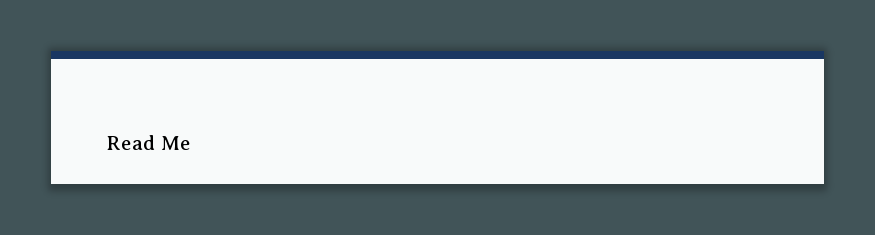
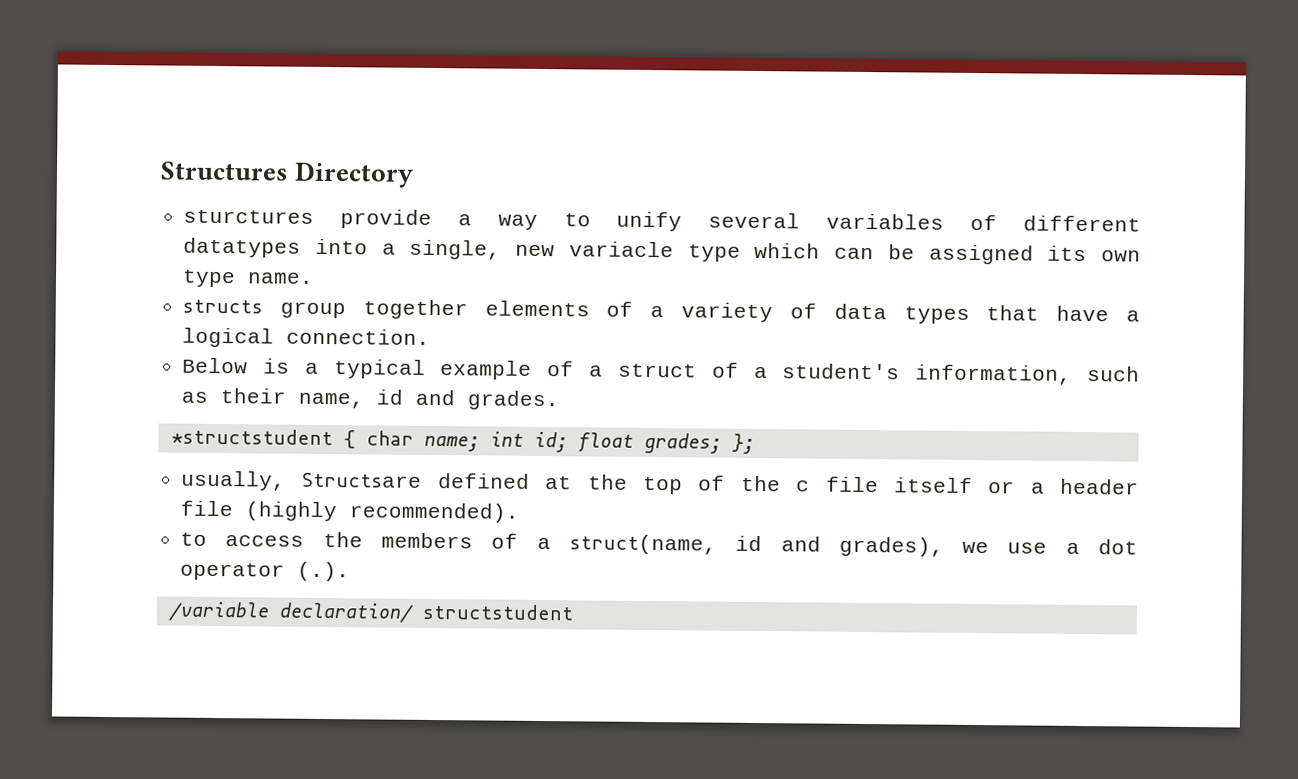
[106,135,191,150] Read Me -> [160,161,415,188] [183,209,1141,232] [183,237,1141,265] [182,269,315,288] [182,299,1141,324] [182,327,431,348] [182,357,1141,385] [181,388,560,411] [170,428,755,454] [181,470,1139,495] [180,500,520,523] [180,531,1138,557] [180,561,351,582] [167,601,574,623] Structures Directory // sturctures provide a way to unify several variables of different datatypes into a single, new variacle type which can be assigned its own type name. // structs group together elements of a variety of data types that have a logical connection. // Below is a typical example of a struct of a student's information, such as their name, id and grades. // *structstudent { char name; int id; float grades; }; // usually, Structsare defined at the top of the c file itself or a header file (highly recommended). // to access the members of a struct(name, id and grades), we use a dot operator (.). // /variable declaration/ structstudent

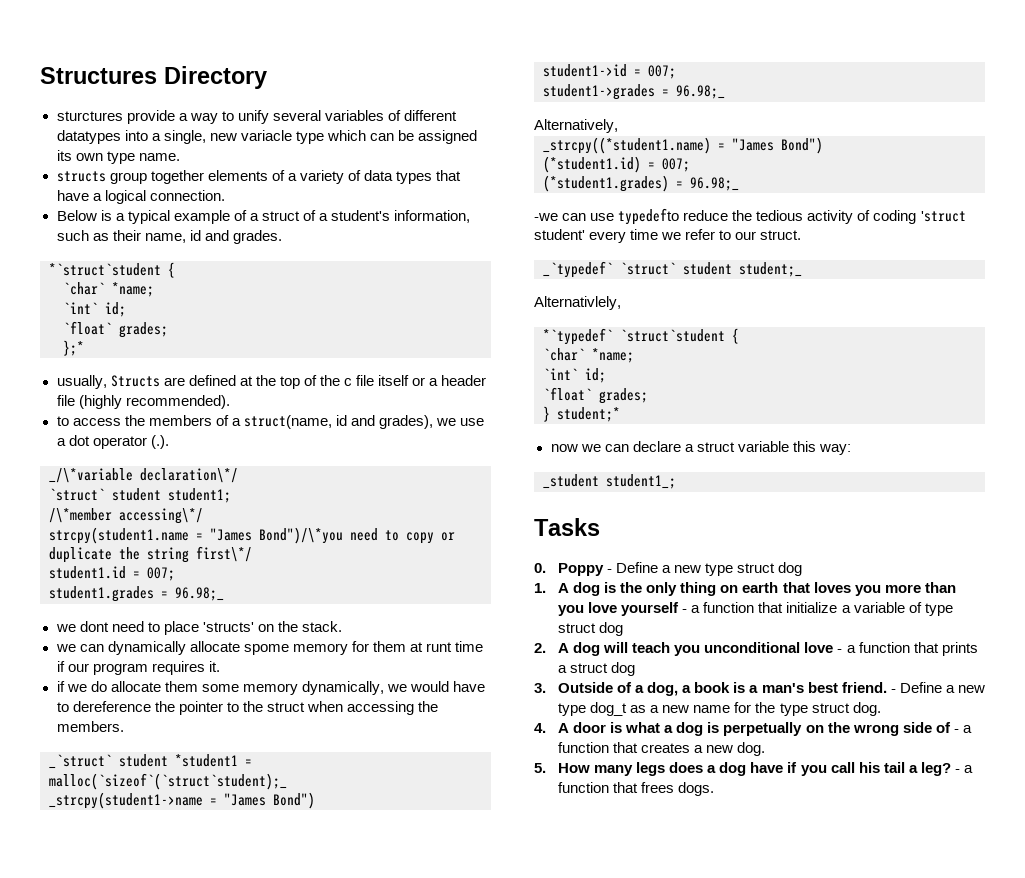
[170,428,755,454] *structstudent { char name; int id; float grades; }; -> [49,262,175,278] [63,282,154,297] [63,302,126,317] [63,321,168,338] [63,340,84,356] *`struct`student { // `char` *name; // `int` id; // `float` grades; // };*
[301,472,423,488] Structsare -> [110,375,185,387] Structs are
[167,601,574,623] /variable declaration/ structstudent -> [49,468,238,483] [49,488,231,503] [49,508,203,524] [49,527,455,544] [49,546,252,563] [49,566,175,581] [49,586,224,602] [55,621,342,635] [55,641,484,655] [56,661,220,675] [56,681,486,695] [56,701,438,715] [56,721,124,732] [49,754,252,769] [49,773,287,790] [49,792,315,809] [543,64,676,79] [543,84,725,100] [534,119,618,133] [543,137,823,154] [543,156,690,173] [543,175,739,192] [534,208,966,225] [534,229,802,243] [543,261,802,278] [534,296,621,310] [543,328,739,345] [543,348,634,363] [543,368,606,383] [543,387,648,404] [543,406,620,422] [550,441,851,455] [543,474,676,489] [534,518,600,536] [534,562,803,576] [534,582,956,596] [558,602,953,616] [558,622,624,636] [534,642,978,656] [558,662,636,676] [534,682,985,696] [558,702,881,716] [534,722,972,736] [558,742,766,756] [534,762,973,776] [558,782,715,796] _/\*variable declaration\*/ // `struct` student student1; // /\*member accessing\*/ // strcpy(student1.name = "James Bond")/\*you need to copy or duplicate the string first\*/ // student1.id = 007; // student1.grades = 96.98;_ // we dont need to place 'structs' on the stack. // we can dynamically allocate spome memory for them at runt time if our program requires it. // if we do allocate them some memory dynamically, we would have to dereference the pointer to the struct when accessing the members. // _`struct` student *student1 = malloc(`sizeof`(`struct`student);_ // _strcpy(student1->name = "James Bond") // student1->id = 007; // student1->grades = 96.98;_ // Alternatively, // _strcpy((*student1.name) = "James Bond") // (*student1.id) = 007; // (*student1.grades) = 96.98;_ // -we can use typedefto reduce the tedious activity of coding 'struct student' every time we refer to our struct. // _`typedef` `struct` student student;_ // Alternativlely, // *`typedef` `struct`student { // `char` *name; // `int` id; // `float` grades; // } student;* // now we can declare a struct variable this way: // _student student1_; // Tasks // 0. Poppy - Define a new type struct dog // 1. A dog is the only thing on earth that loves you more than you love yourself - a function that initialize a variable of type struct dog // 2. A dog will teach you unconditional love - a function that prints a struct dog // 3. Outside of a dog, a book is a man's best friend. - Define a new type dog_t as a new name for the type struct dog. // 4. A door is what a dog is perpetually on the wrong side of - a function that creates a new dog. // 5. How many legs does a dog have if you call his tail a leg? - a function that frees dogs.

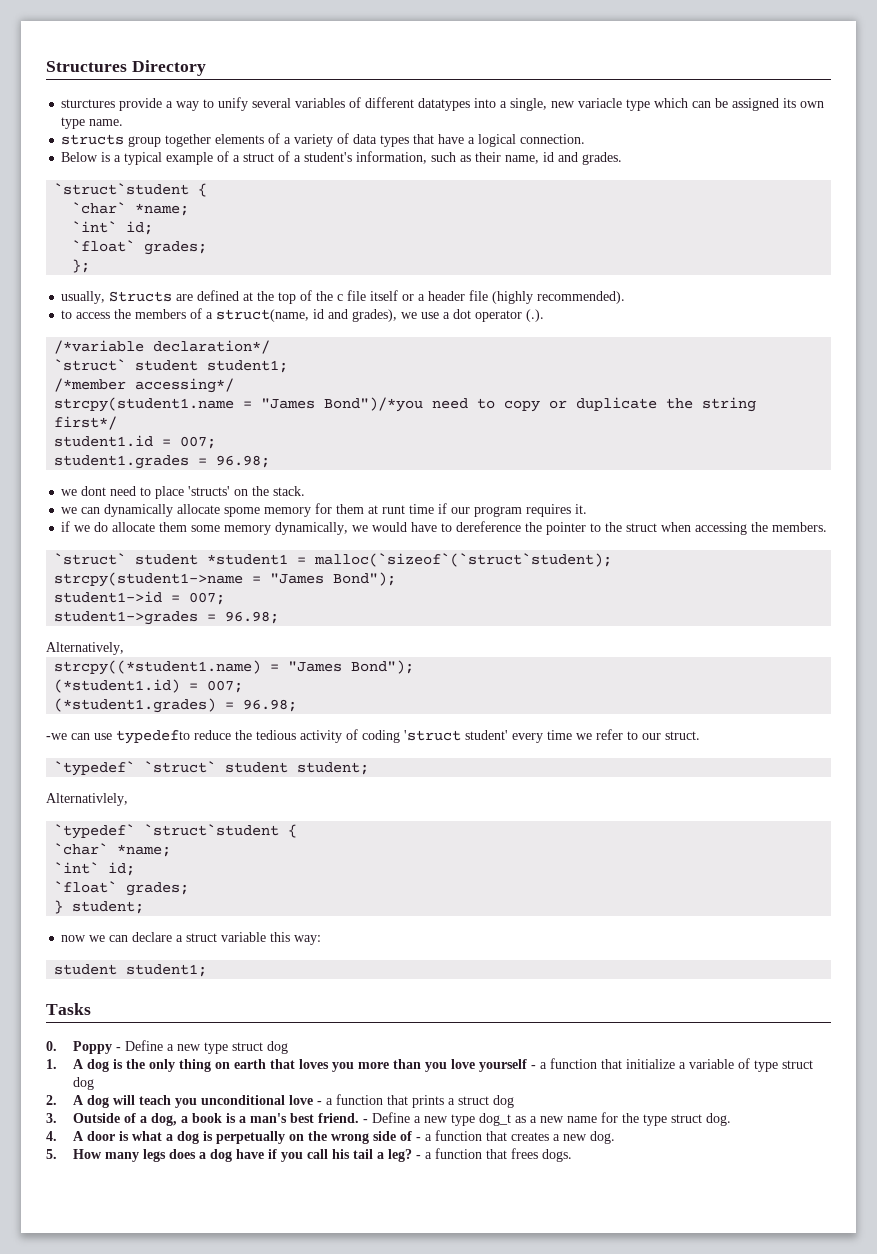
[49,262,175,278] [63,282,154,297] [63,302,126,317] [63,321,168,338] [63,340,84,356] *`struct`student { // `char` *name; // `int` id; // `float` grades; // };* -> [54,183,208,197] [72,202,190,216] [72,221,154,235] [72,240,208,255] [72,259,91,273] `struct`student { // `char` *name; // `int` id; // `float` grades; // };
[49,468,238,483] _/\*variable declaration\*/ -> [54,340,271,354] /*variable declaration*/
[49,508,203,524] /\*member accessing\*/ -> [54,378,235,393] /*member accessing*/
[259,527,343,544] Bond")/\*you -> [324,397,424,412] Bond")/*you
[196,546,252,562] first\*/ -> [54,416,118,430] first*/
[175,587,224,601] 96.98;_ -> [216,455,271,468] 96.98;
[49,754,112,769] _`struct` -> [54,553,127,565] `struct`
[49,773,287,790] [49,792,315,809] malloc(`sizeof`(`struct`student);_ // _strcpy(student1->name = "James Bond") -> [314,553,613,567] [54,572,397,587] malloc(`sizeof`(`struct`student); // strcpy(student1->name = "James Bond");
[676,85,725,99] 96.98;_ -> [225,611,280,624] 96.98;
[543,137,823,154] _strcpy((*student1.name) = "James Bond") -> [54,660,415,675] strcpy((*student1.name) = "James Bond");
[690,177,739,191] 96.98;_ -> [243,699,298,712] 96.98;
[543,261,802,278] _`typedef` `struct` student student;_ -> [54,761,370,776] `typedef` `struct` student student;
[543,328,613,345] *`typedef` -> [54,824,136,839] `typedef`
[557,407,620,422] student;* -> [72,901,145,914] student;
[543,474,676,489] _student student1_; -> [54,964,208,977] student student1;

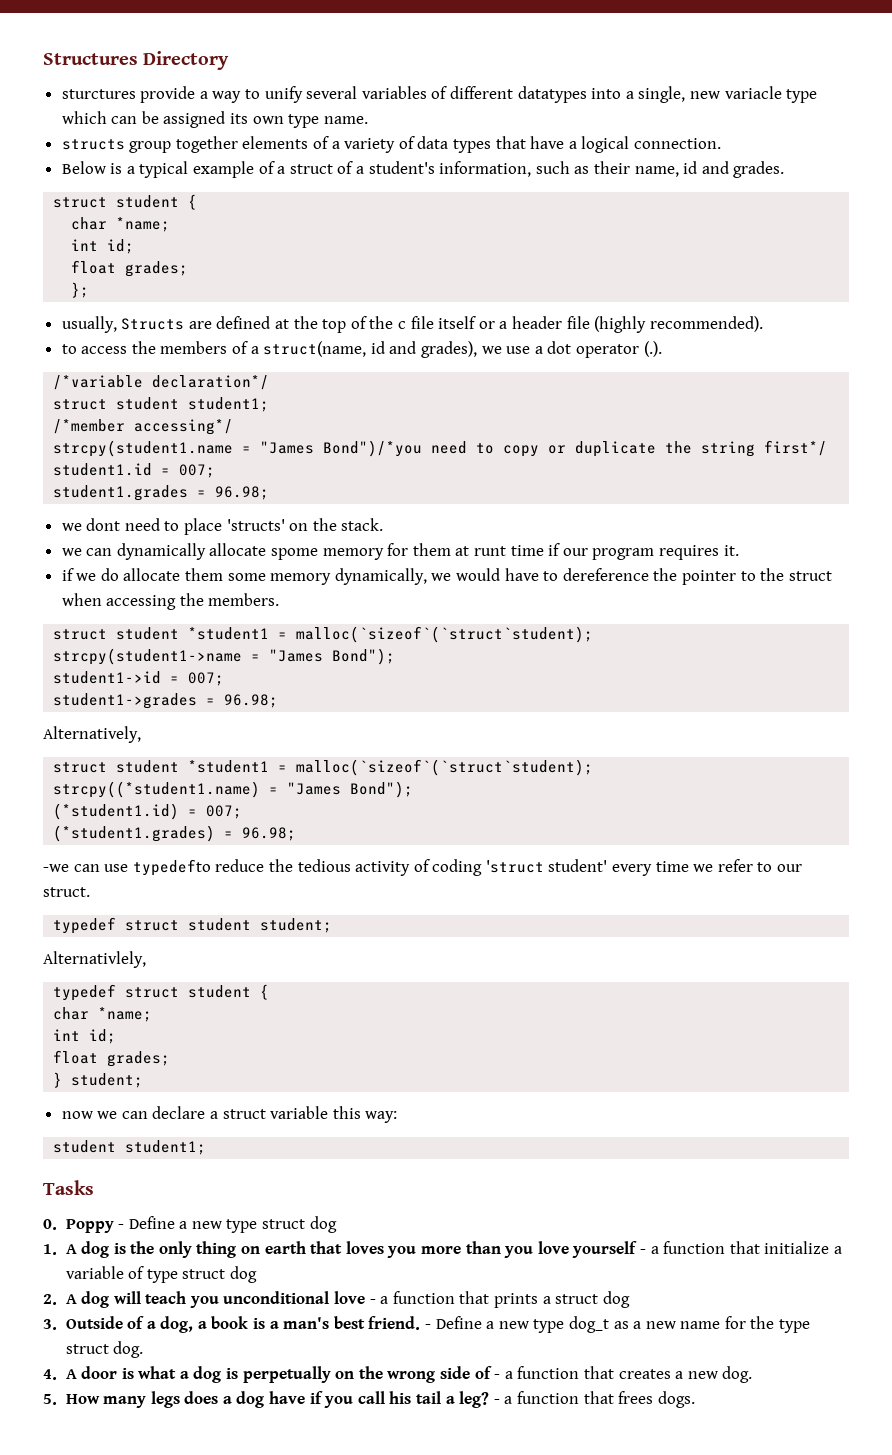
[54,183,208,197] [72,202,190,216] [72,221,154,235] [72,240,136,252] `struct`student { // `char` *name; // `int` id; // `float` -> [53,194,198,210] [71,217,171,232] [71,239,135,254] [71,260,117,274] struct student { // char *name; // int id; // float
[54,359,127,371] `struct` -> [53,399,108,410] struct
[54,553,127,565] `struct` -> [53,629,108,640] struct
(124, 648) none -> [53,759,594,776] // struct student *student1 = malloc(`sizeof`(`struct`student);
[54,761,217,776] `typedef` `struct` -> [53,917,180,934] typedef struct
[54,824,298,839] [54,843,172,857] [54,862,136,876] [54,881,118,893] `typedef` `struct`student { // `char` *name; // `int` id; // `float` -> [53,984,270,1001] [53,1007,153,1022] [53,1029,117,1044] [53,1050,99,1064] typedef struct student { // char *name; // int id; // float

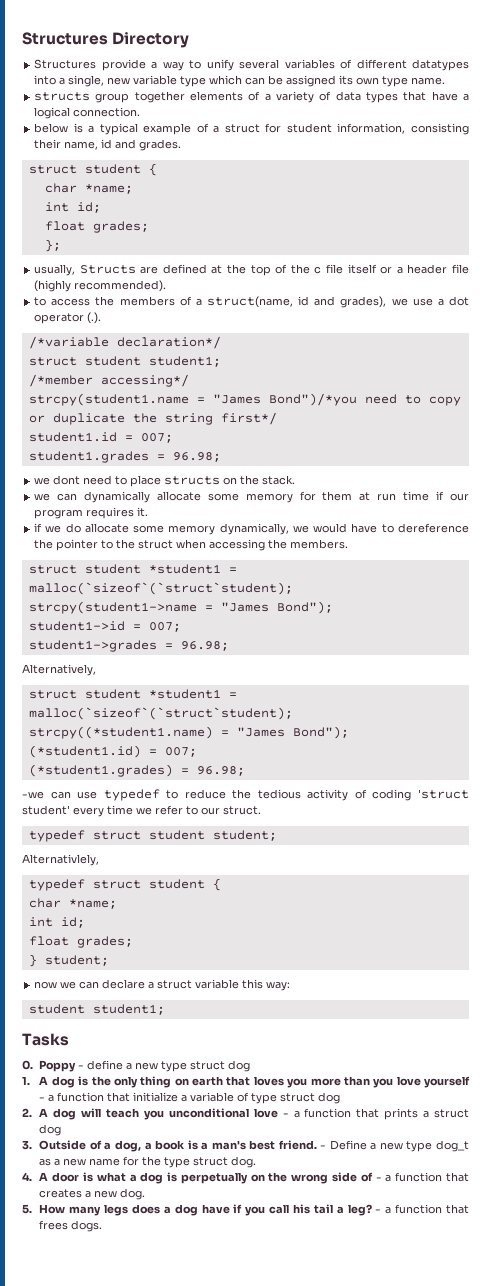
[61,89,136,99] sturctures -> [34,59,97,69] Structures
[724,86,782,99] variacle -> [133,75,178,85] variable
[61,161,106,174] Below -> [34,123,69,133] below
[337,161,590,177] of a student's information, such as -> [265,123,470,135] for student information, consisting
[226,519,285,531] 'structs' -> [164,476,221,485] structs
[271,548,319,560] spome -> [207,493,239,501] some
[474,546,507,556] runt -> [377,493,397,501] run
[185,568,224,581] them -> (129, 528) none
[132,859,211,876] typedefto -> [103,789,179,801] typedef to
[128,1216,175,1229] Define -> [87,1060,124,1070] define

